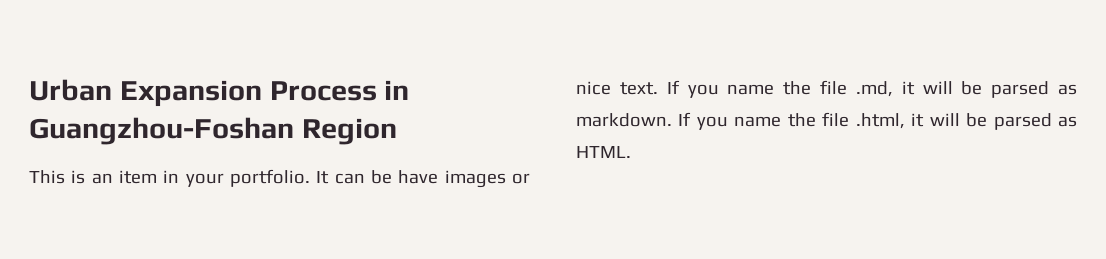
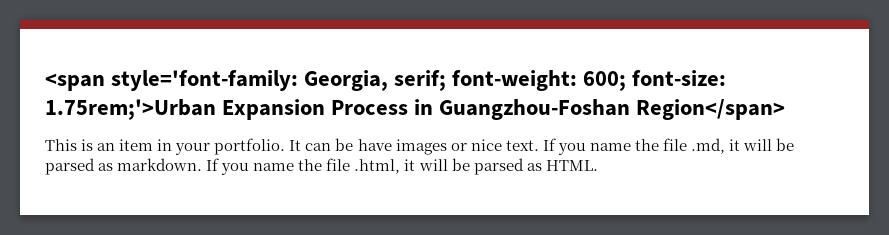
[29,79,112,101] Urban -> [45,70,727,91] [45,99,216,120] <span style='font-family: Georgia, serif; font-weight: 600; font-size: 1.75rem;'>Urban
[301,118,397,145] Region -> [636,99,786,120] Region</span>

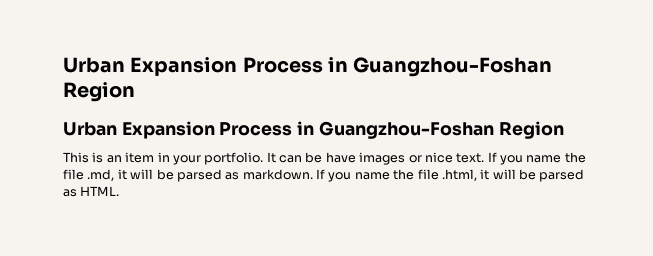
[45,70,727,91] [45,99,786,120] <span style='font-family: Georgia, serif; font-weight: 600; font-size: 1.75rem;'>Urban Expansion Process in Guangzhou-Foshan Region</span> -> [63,57,553,77] [63,82,135,102] [63,121,564,139] Urban Expansion Process in Guangzhou-Foshan Region // Urban Expansion Process in Guangzhou-Foshan Region

